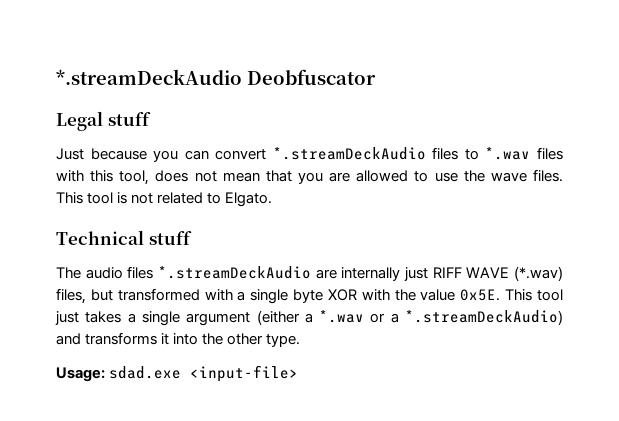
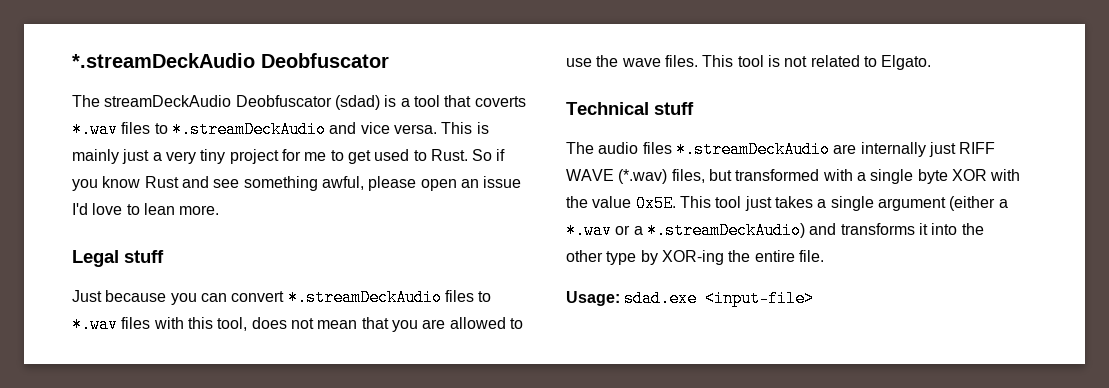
(376, 77) none -> [72,95,526,110] [72,121,489,138] [72,149,506,164] [72,176,522,191] [72,203,220,215] // The streamDeckAudio Deobfuscator (sdad) is a tool that coverts *.wav files to *.streamDeckAudio and vice versa. This is mainly just a very tiny project for me to get used to Rust. So if you know Rust and see something awful, please open an issue I'd love to lean more.
[266,334,301,347] type. -> [606,250,824,265] type by XOR-ing the entire file.

